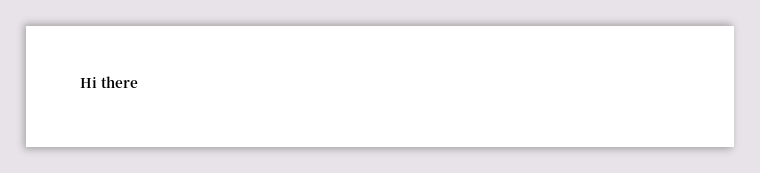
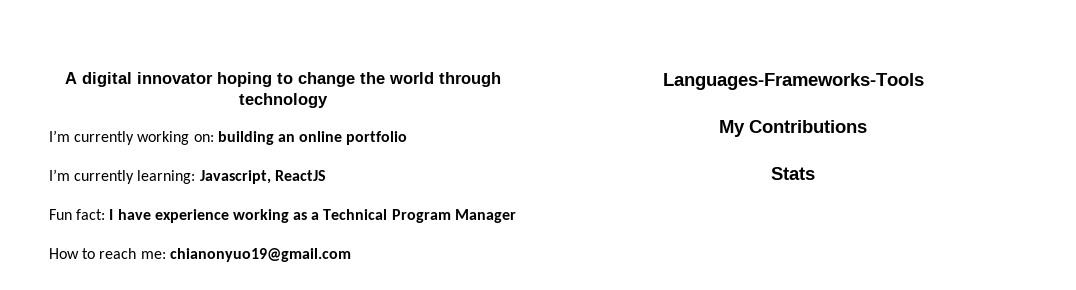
[80,76,138,88] Hi there -> [65,72,501,87] [239,93,328,108] [49,130,408,145] [49,169,326,184] [49,209,516,223] [49,248,351,262] [662,73,924,90] [719,120,867,137] [771,167,815,180] A digital innovator hoping to change the world through technology // I’m currently working on: building an online portfolio // I’m currently learning: Javascript, ReactJS // Fun fact: I have experience working as a Technical Program Manager // How to reach me: chianonyuo19@gmail.com // Languages-Frameworks-Tools // My Contributions // Stats

